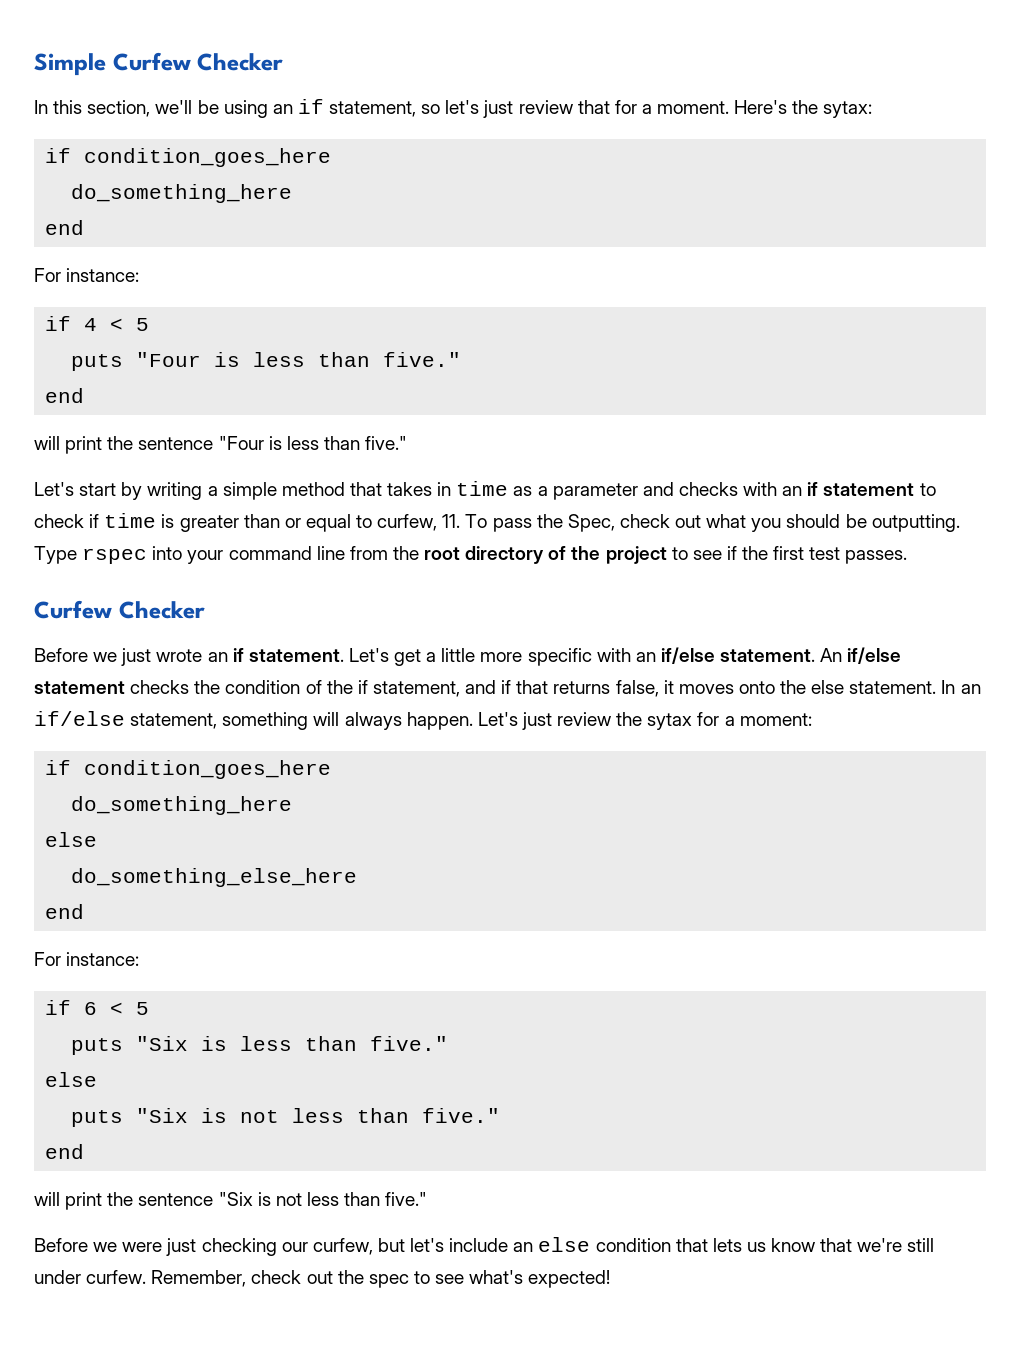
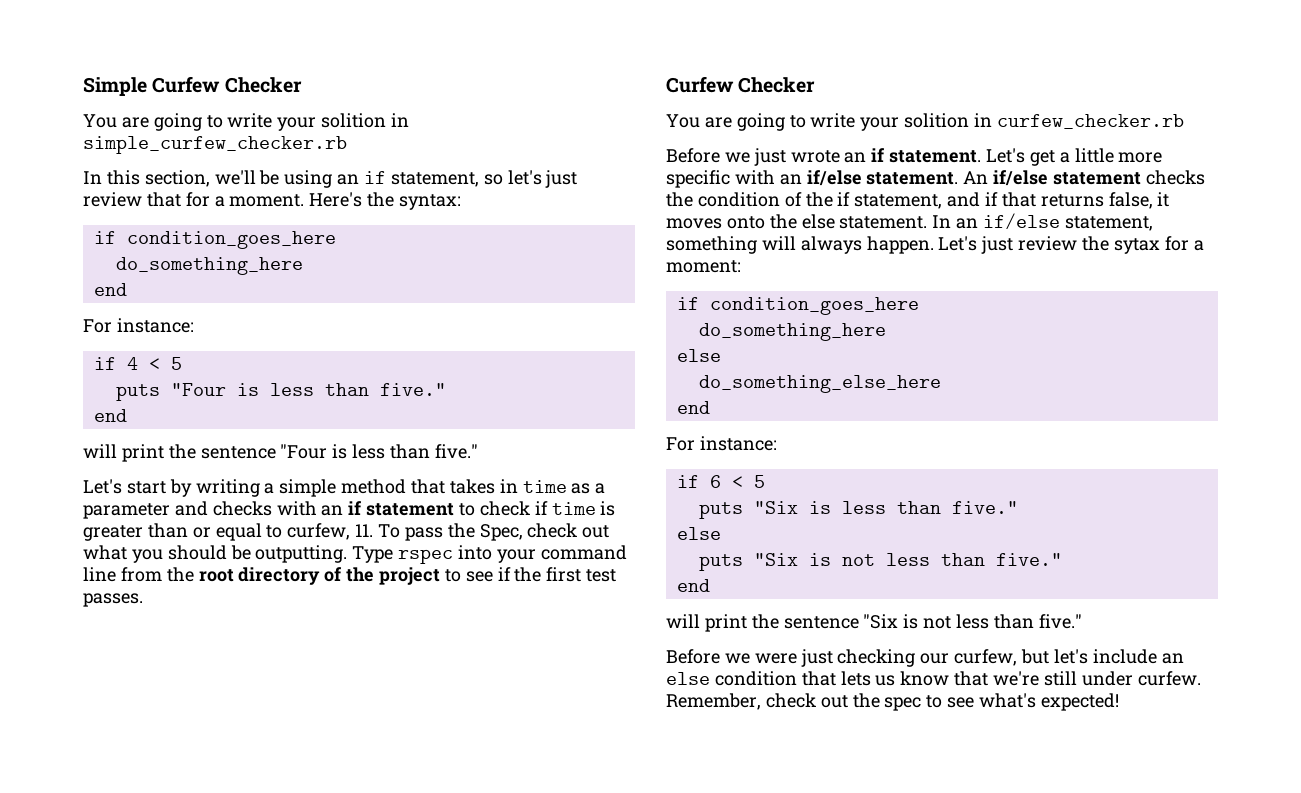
(284, 62) none -> [83,113,410,131] [83,136,347,154] // You are going to write your solition in simple_curfew_checker.rb
[823,101,873,118] sytax: -> [399,194,462,210] syntax:
(205, 610) none -> [666,113,1184,131] // You are going to write your solition in curfew_checker.rb

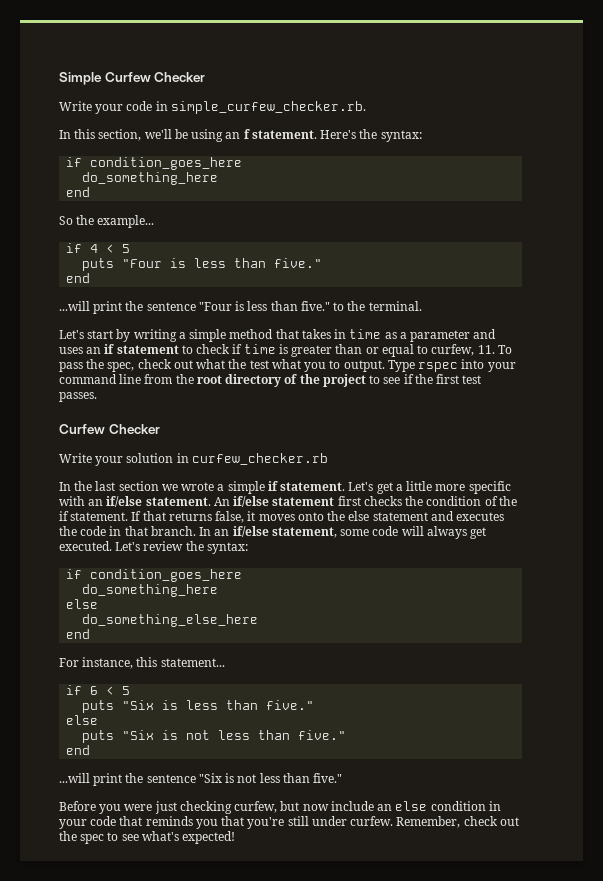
[83,113,410,131] [83,136,347,154] You are going to write your solition in simple_curfew_checker.rb -> [59,101,366,114] Write your code in simple_curfew_checker.rb.
[364,170,578,188] [83,192,305,207] if statement, so let's just review that for a moment. -> [243,129,317,139] f statement.
[83,318,194,333] For instance: -> [59,215,155,228] So the example...
[83,444,117,458] will -> [59,301,90,311] ...will
(478, 451) none -> [333,301,422,311] to the terminal.
[212,501,317,516] checks with -> [59,347,83,354] uses
[479,524,523,541] Spec, -> [107,362,135,372] spec,
[131,545,348,563] you should be outputting. -> [228,359,385,372] the test what you to output.
[666,113,1184,131] [666,148,867,166] You are going to write your solition in curfew_checker.rb // Before we just wrote an -> [59,453,328,466] [59,481,265,494] Write your solution in curfew_checker.rb // In the last section we wrote a simple
(1142, 178) none -> [337,496,361,506] first
[854,192,999,209] statement, and if -> [70,511,142,521] statement. If
[839,213,1153,231] [666,236,1204,254] [666,260,741,273] statement. In an if/else statement, something will always happen. Let's just review the sytax for a moment: -> [372,511,505,521] [59,526,487,539] [59,541,248,554] statement and executes the code in that branch. In an if/else statement, some code will always get executed. Let's review the syntax:
[699,436,777,451] instance: -> [82,657,225,669] instance, this statement...
[666,614,700,628] will -> [59,773,90,783] ...will
[724,653,750,664] we -> [99,804,122,814] you
[920,653,950,664] our -> (232, 807) none
[1053,649,1088,664] let's -> [302,804,329,811] now
[801,671,1040,686] that lets us know that we're -> [488,801,501,811] [59,816,285,829] in your code that reminds you that you're

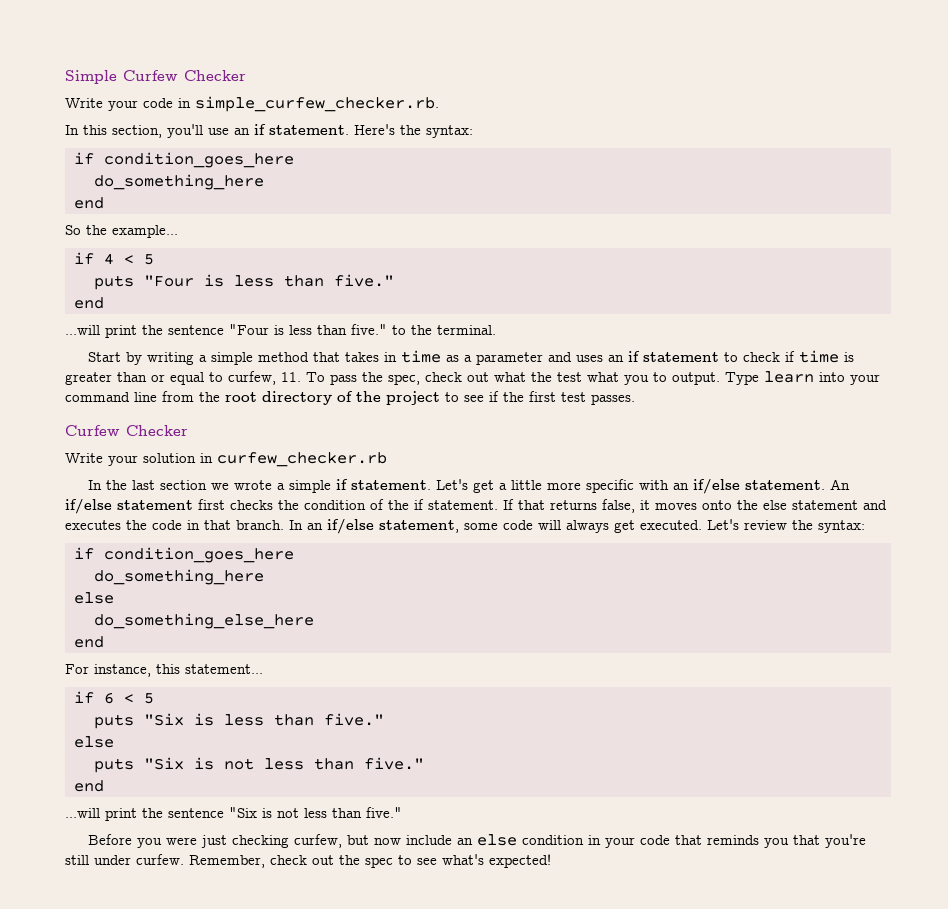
[144,129,250,142] we'll be using an f -> [167,124,266,138] you'll use an if
[59,330,114,339] Let's start -> [87,352,121,362] Start
[418,362,459,372] rspec -> [764,371,814,383] learn

